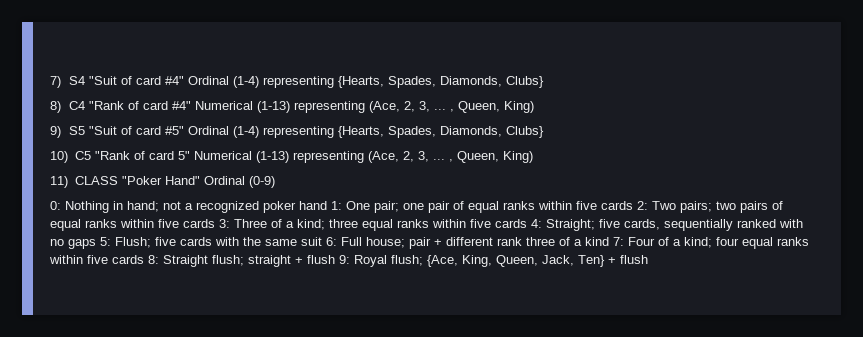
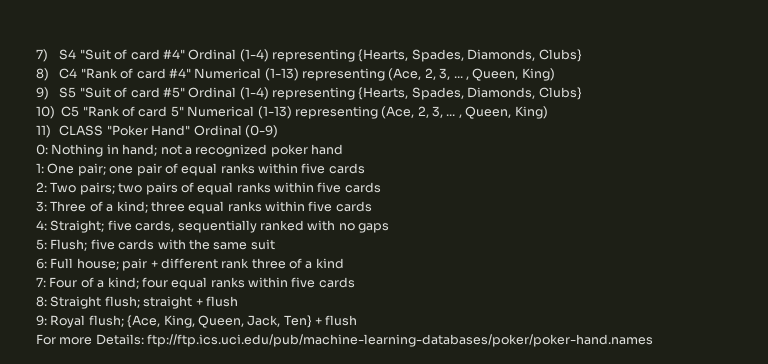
(327, 205) none -> (343, 149) //
(633, 205) none -> (365, 168) //
(215, 223) none -> (381, 187) //
(527, 223) none -> (372, 206) //
(96, 244) none -> (389, 228) //
(322, 241) none -> (275, 244) //
(609, 241) none -> (344, 263) //
(144, 259) none -> (355, 282) //
(335, 259) none -> (238, 301) //
(648, 259) none -> [36,334,654,347] // For more Details: ftp://ftp.ics.uci.edu/pub/machine-learning-databases/poker/poker-hand.names

